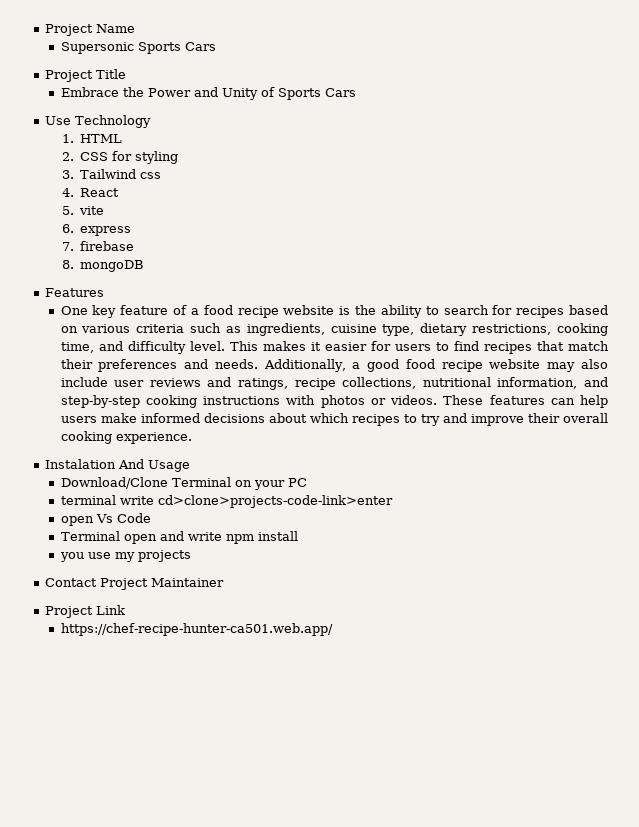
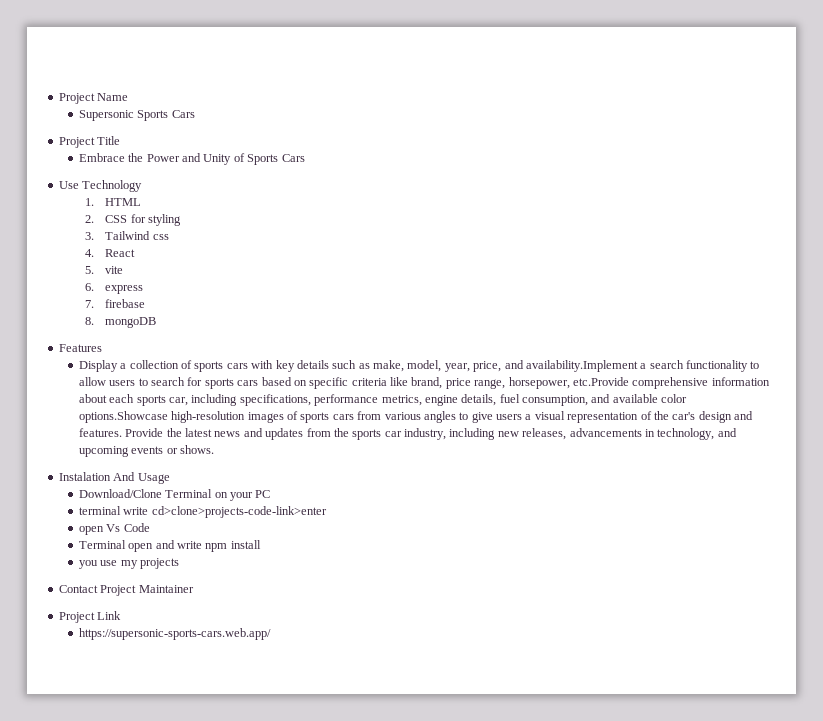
[60,305,608,318] [60,323,609,336] [60,341,609,354] [60,359,608,372] [60,377,608,390] [60,395,608,408] [60,413,609,426] [60,431,192,444] One key feature of a food recipe website is the ability to search for recipes based on various criteria such as ingredients, cuisine type, dietary restrictions, cooking time, and difficulty level. This makes it easier for users to find recipes that match their preferences and needs. Additionally, a good food recipe website may also include user reviews and ratings, recipe collections, nutritional information, and step-by-step cooking instructions with photos or videos. These features can help users make informed decisions about which recipes to try and improve their overall cooking experience. -> [78,360,760,372] [78,377,770,389] [78,394,688,406] [78,411,753,423] [78,428,737,440] [78,445,214,457] Display a collection of sports cars with key details such as make, model, year, price, and availability.Implement a search functionality to allow users to search for sports cars based on specific criteria like brand, price range, horsepower, etc.Provide comprehensive information about each sports car, including specifications, performance metrics, engine details, fuel consumption, and available color options.Showcase high-resolution images of sports cars from various angles to give users a visual representation of the car's design and features. Provide the latest news and updates from the sports car industry, including new releases, advancements in technology, and upcoming events or shows.
[60,623,333,636] https://chef-recipe-hunter-ca501.web.app/ -> [78,628,271,640] https://supersonic-sports-cars.web.app/

